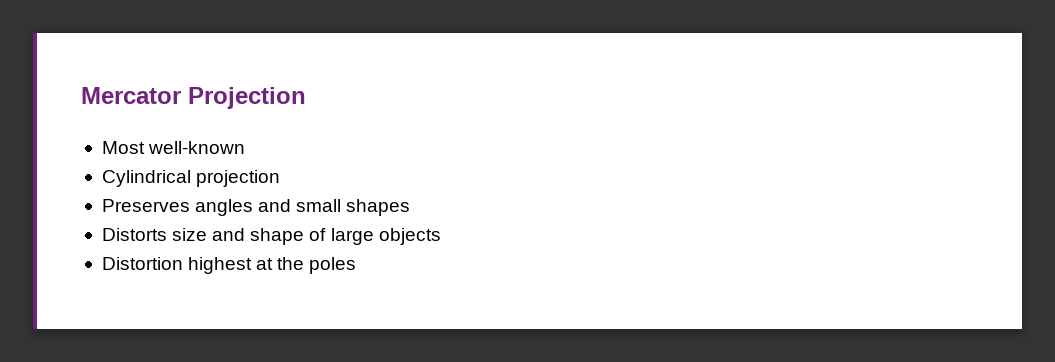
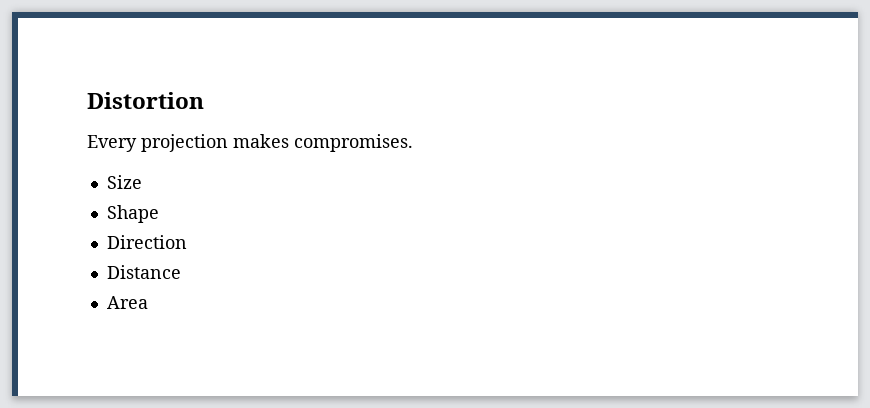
[81,87,306,109] [101,141,246,154] [101,170,281,187] [101,199,411,216] [101,228,441,245] [101,257,357,274] Mercator Projection // Most well-known // Cylindrical projection // Preserves angles and small shapes // Distorts size and shape of large objects // Distortion highest at the poles -> [87,92,204,109] [87,134,413,152] [106,175,142,189] [106,205,159,223] [106,235,187,249] [106,265,181,279] [106,296,148,309] Distortion // Every projection makes compromises. // Size // Shape // Direction // Distance // Area

